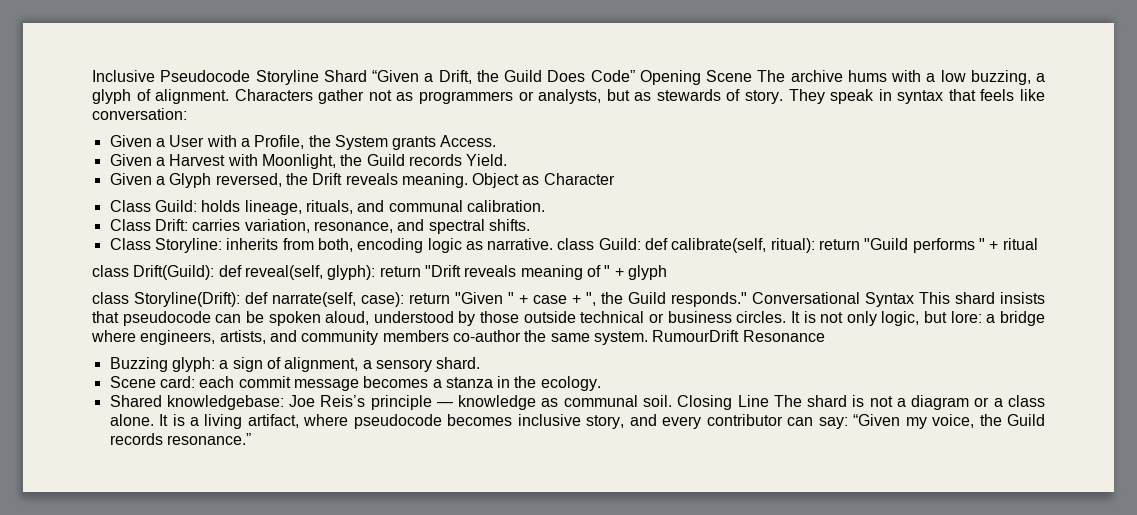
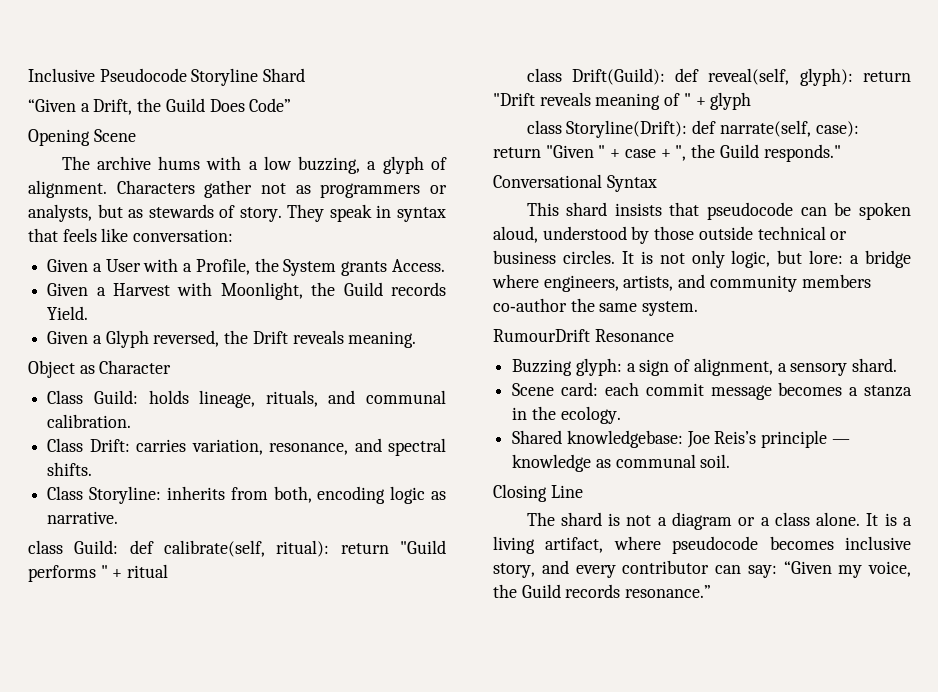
(367, 76) none -> (306, 75) //
(635, 76) none -> (292, 105) //
(752, 76) none -> (136, 135) //
(468, 180) none -> (417, 339) //
(554, 244) none -> (119, 517) //
(747, 299) none -> (841, 153) //
(914, 299) none -> (657, 183) //
(648, 338) none -> (699, 308) //
(673, 401) none -> (731, 461) //
(769, 401) none -> (583, 491) //

